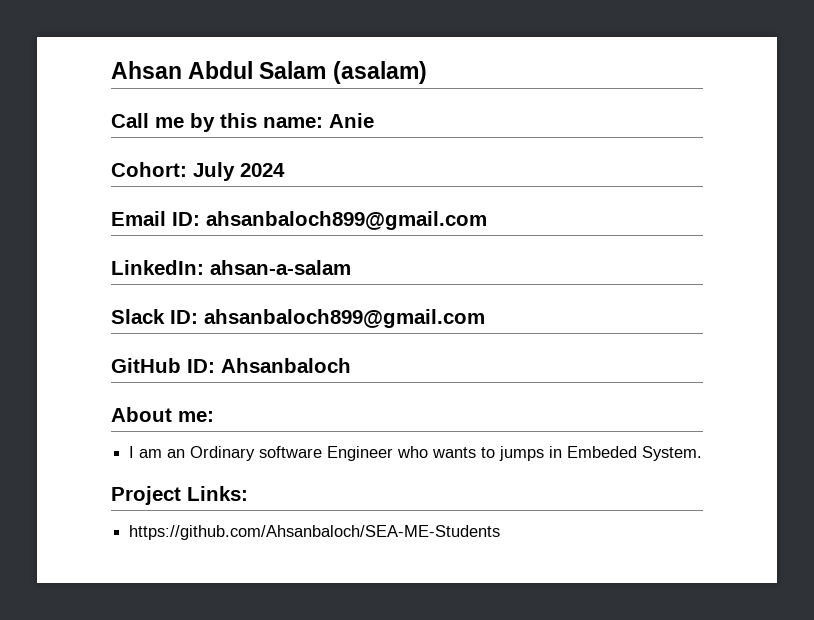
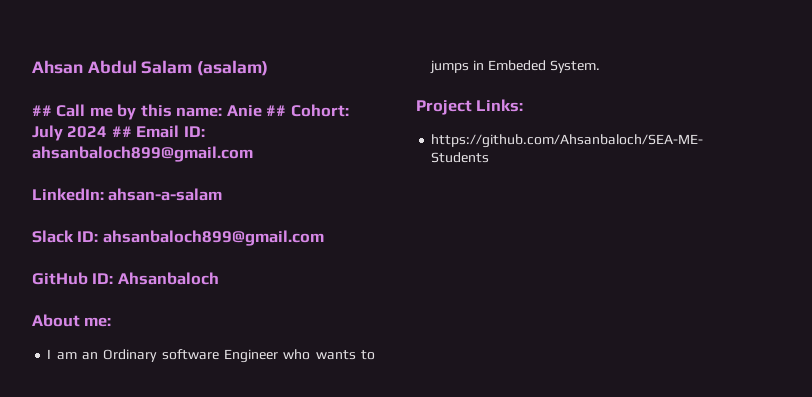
(427, 72) none -> [32,105,52,116] ##
(374, 120) // -> [266,105,287,116] ##
(285, 170) // -> [111,126,132,137] ##

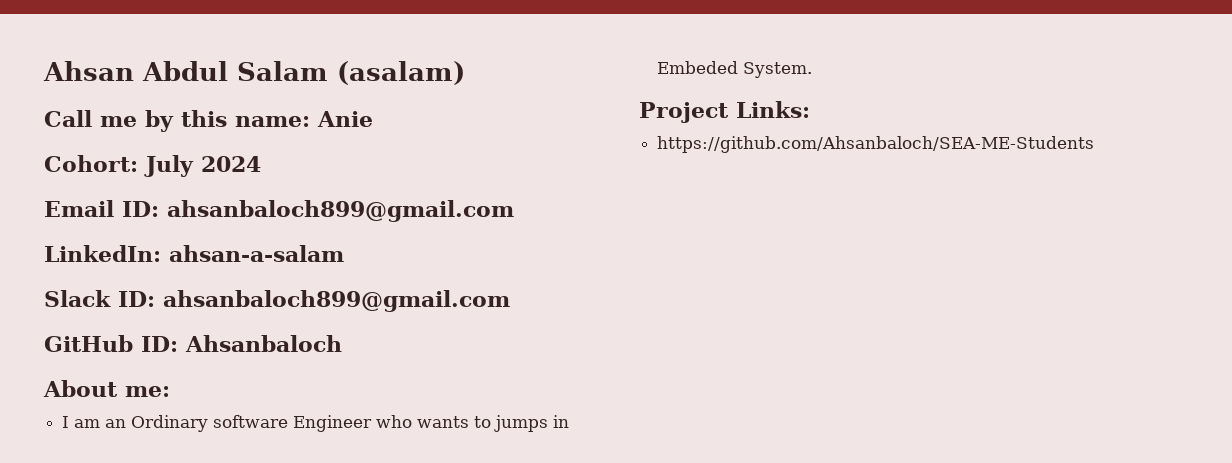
[32,105,52,116] ## -> (465, 73) none
[266,105,287,116] ## -> (373, 119) //
[111,126,132,137] ## -> (261, 164) //

